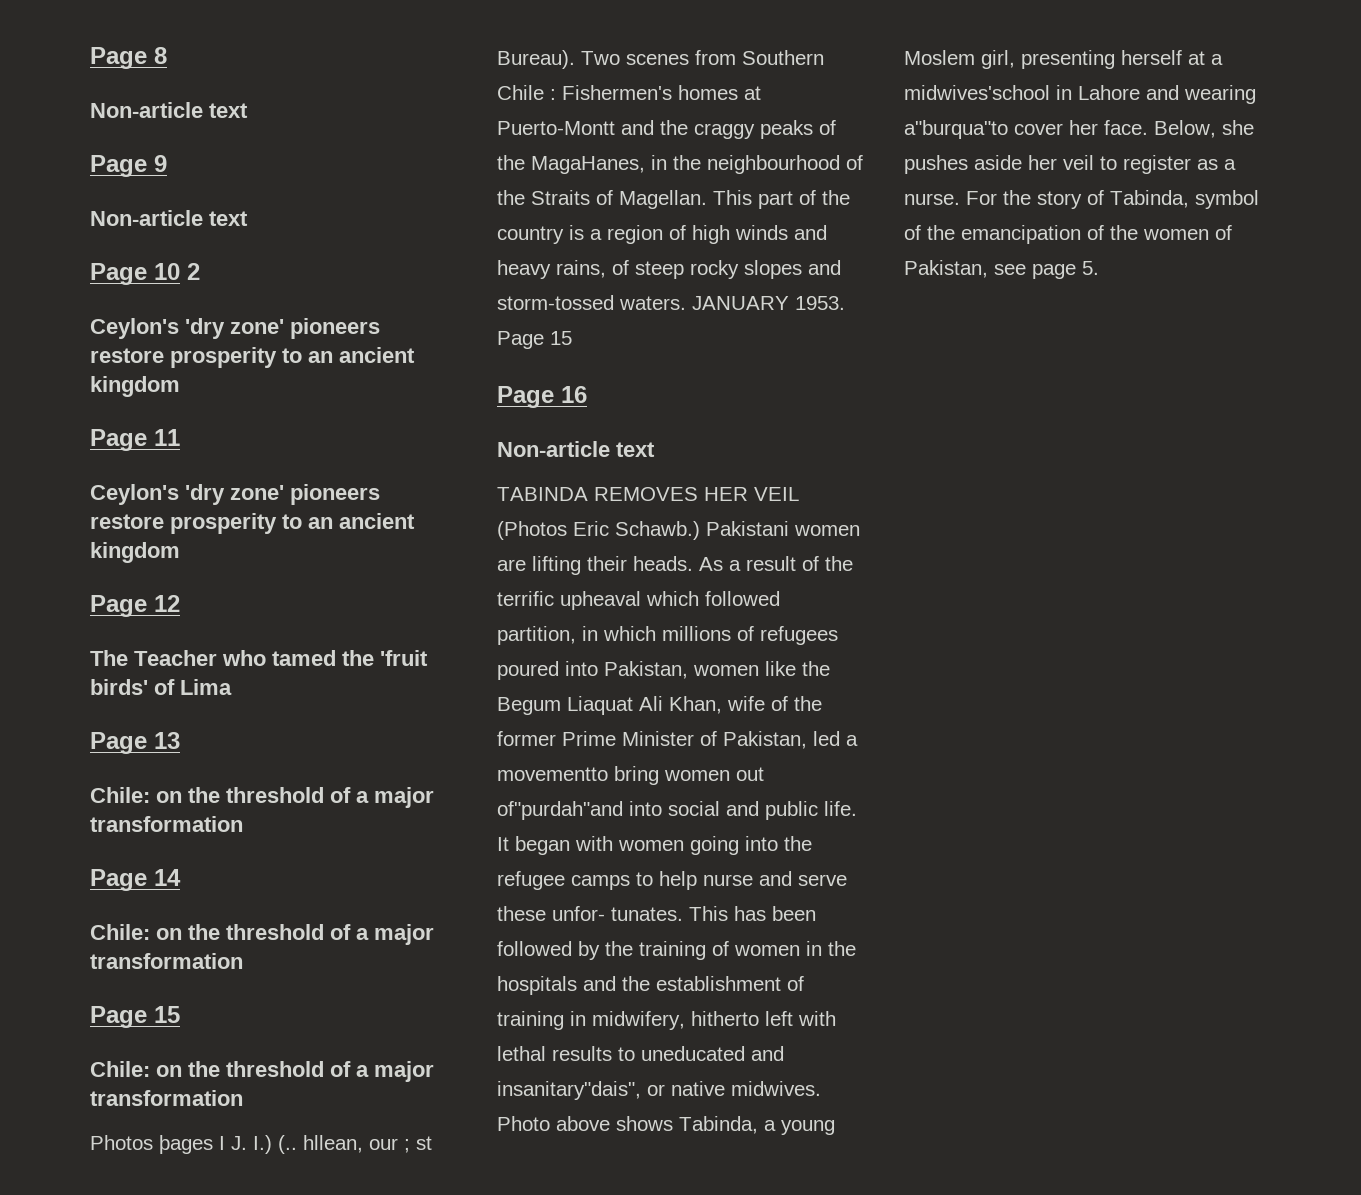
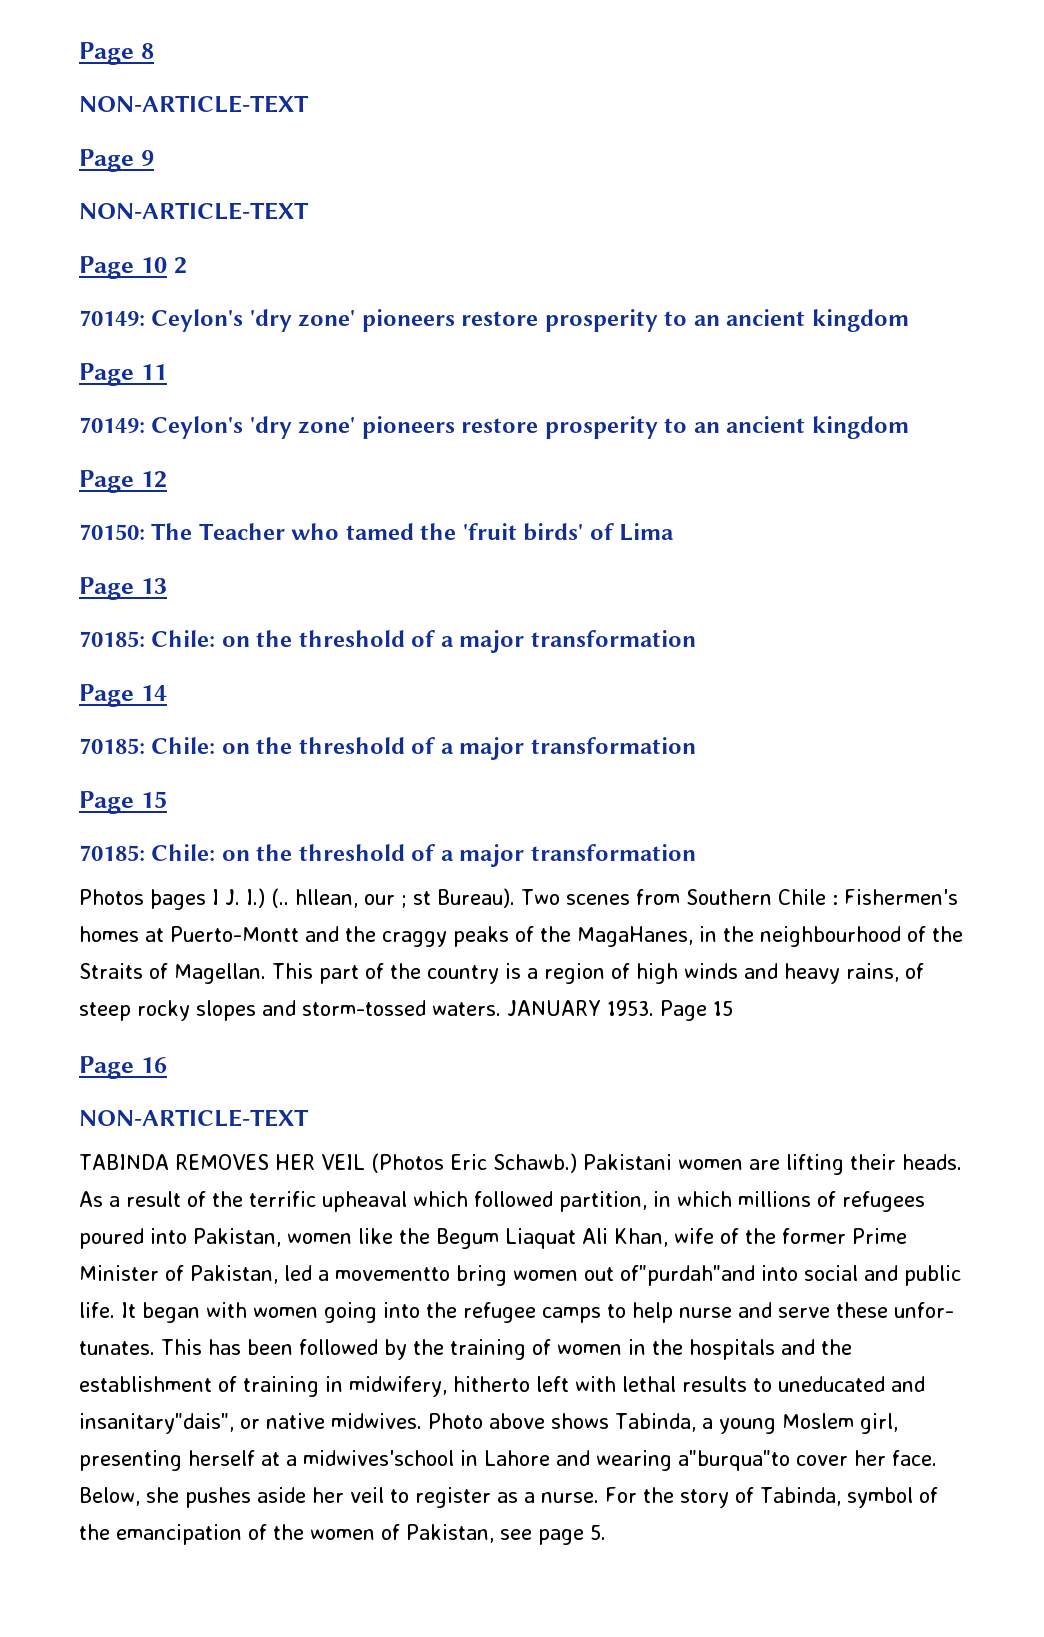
[90,102,248,118] Non-article text -> [79,95,309,113] NON-ARTICLE-TEXT
[90,210,248,226] Non-article text -> [79,202,309,220] NON-ARTICLE-TEXT
(200, 271) none -> [79,310,145,326] 70149:
(180, 437) none -> [79,417,145,433] 70149:
(180, 603) none -> [79,524,145,540] 70150:
(180, 740) none -> [79,631,145,647] 70185:
(181, 877) none -> [79,738,145,754] 70185:
(180, 1014) none -> [79,845,145,861] 70185:
[497,441,655,457] Non-article text -> [79,1109,309,1127] NON-ARTICLE-TEXT

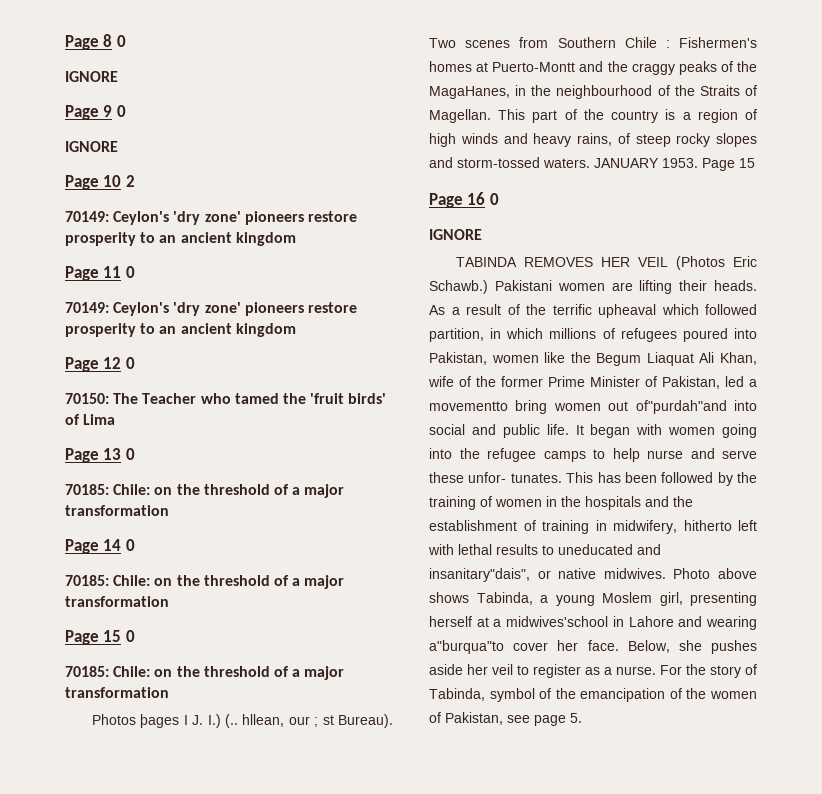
[79,95,309,113] // NON-ARTICLE-TEXT -> [116,35,126,47] [65,71,118,82] 0 // IGNORE
[79,202,309,220] // NON-ARTICLE-TEXT -> [116,105,126,117] [65,141,118,152] 0 // IGNORE
(167, 372) none -> [125,266,135,278] 0
(167, 479) none -> [125,357,135,369] 0
(167, 586) none -> [125,448,135,460] 0
(167, 693) none -> [125,539,135,551] 0
(167, 799) none -> [125,630,135,642] 0
[79,1109,309,1127] // NON-ARTICLE-TEXT -> [489,193,499,205] [429,229,482,240] 0 // IGNORE

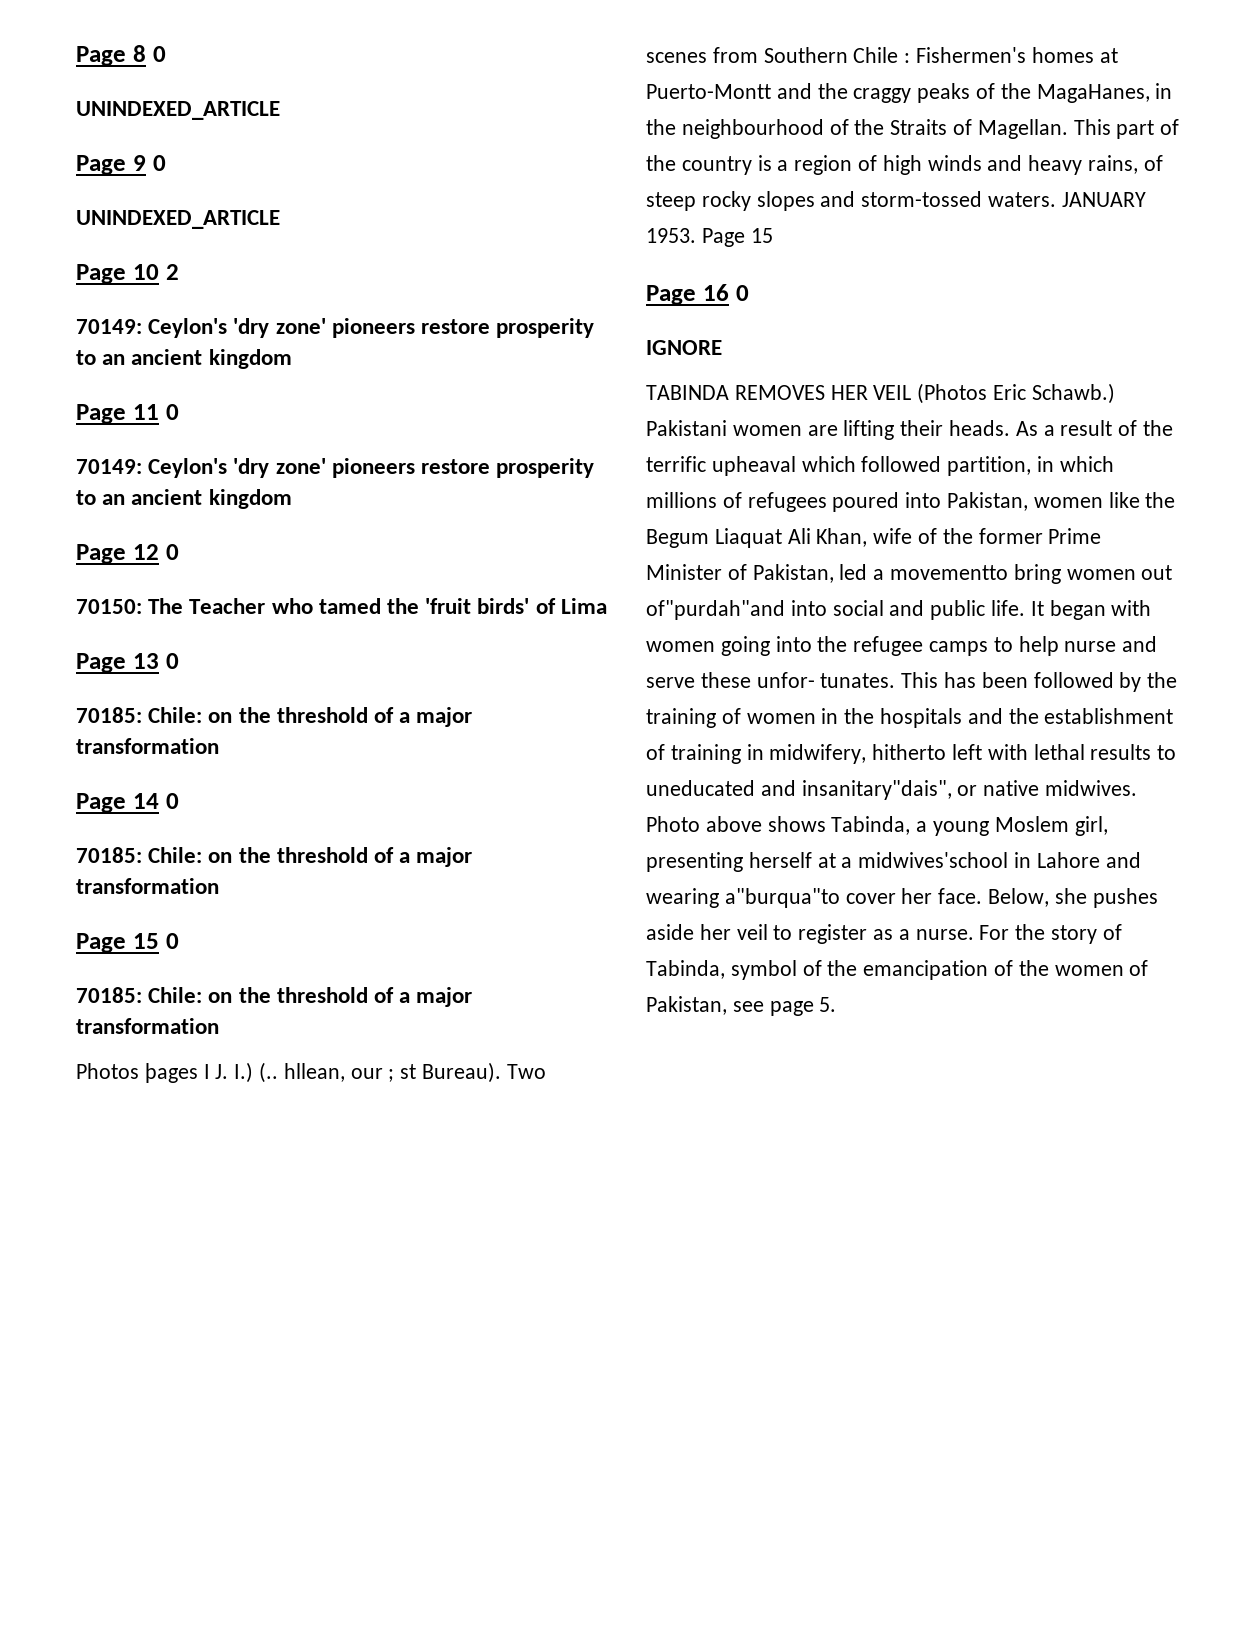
[65,71,118,82] IGNORE -> [76,101,280,120] UNINDEXED_ARTICLE
[65,141,118,152] IGNORE -> [76,210,280,229] UNINDEXED_ARTICLE

